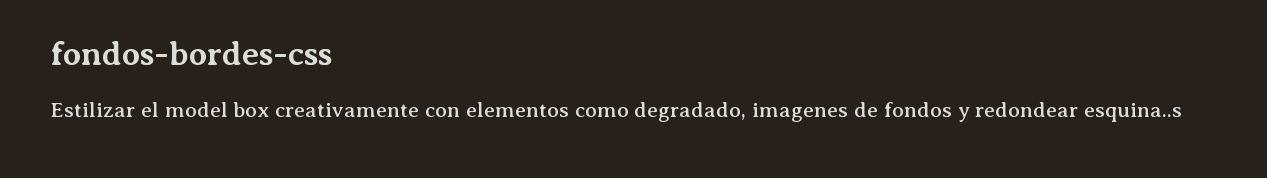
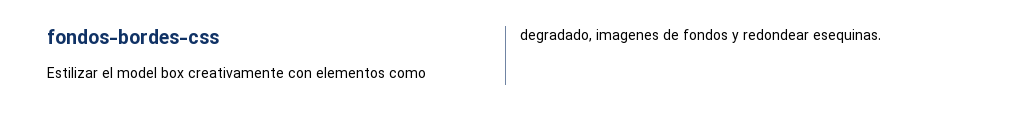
[1084,103,1183,122] esquina..s -> [813,29,881,43] esequinas.

